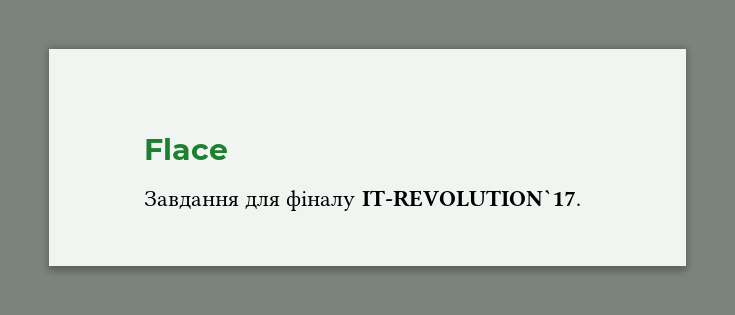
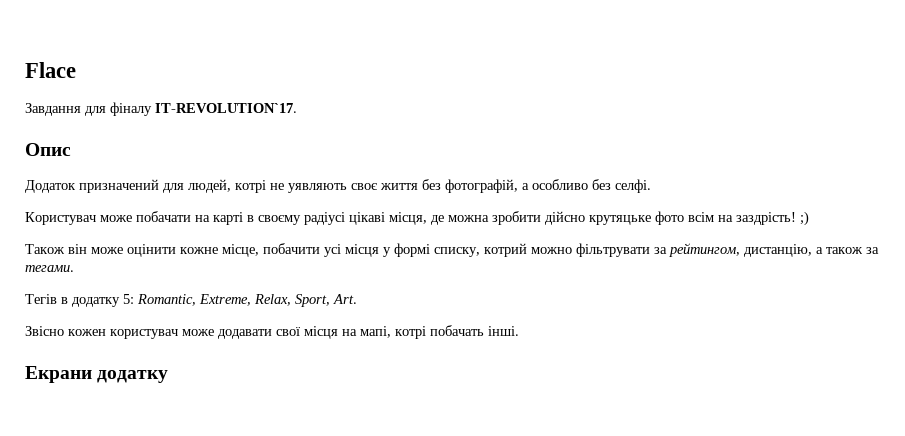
(581, 198) none -> [25,143,71,156] [25,179,651,193] [25,211,809,226] [25,243,879,257] [25,265,74,272] [25,294,357,307] [25,325,519,339] [25,366,169,383] // Опис // Додаток призначений для людей, котрі не уявляють своє життя без фотографій, а особливо без селфі. // Користувач може побачати на карті в своєму радіусі цікаві місця, де можна зробити дійсно крутяцьке фото всім на заздрість! ;) // Також він може оцінити кожне місце, побачити усі місця у формі списку, котрий можно фільтрувати за рейтингом, дистанцію, а також за тегами. // Тегів в додатку 5: Romantic, Extreme, Relax, Sport, Art. // Звісно кожен користувач може додавати свої місця на мапі, котрі побачать інші. // Екрани додатку

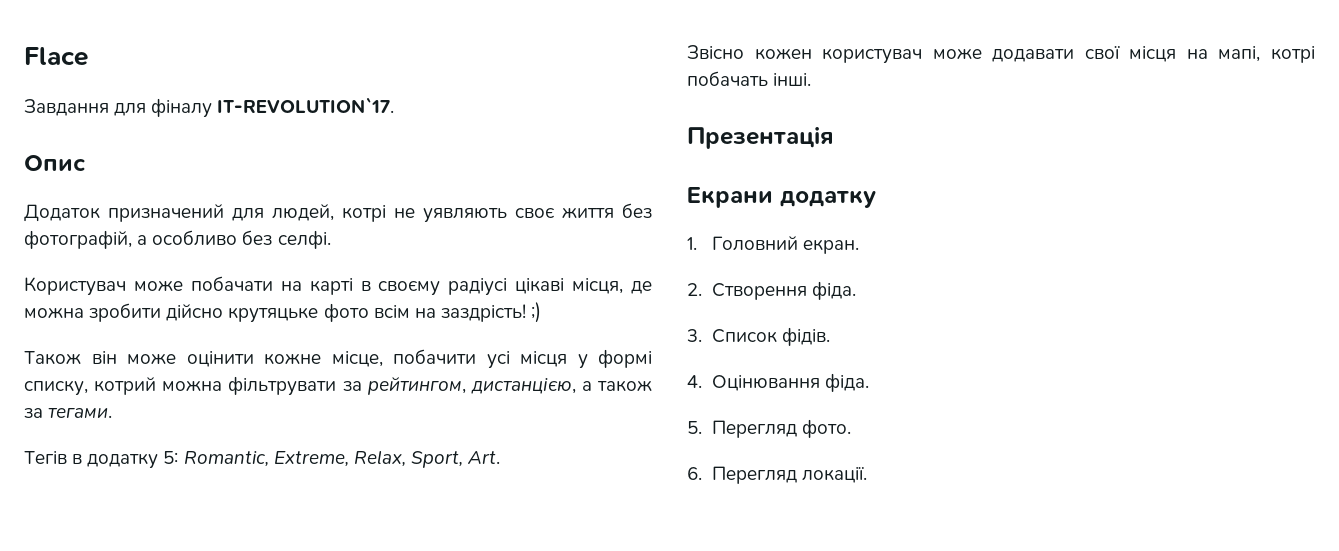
[531,247,572,254] можно -> [162,380,223,392] можна
[744,244,812,257] дистанцію, -> [470,378,576,394] дистанцією,
(519, 331) none -> [687,127,834,149] // Презентація
(169, 376) none -> [687,236,859,254] [687,281,856,300] [687,327,830,346] [687,373,869,392] [687,419,851,438] [687,466,867,484] // 1. Головний екран. // 2. Створення фіда. // 3. Список фідів. // 4. Оцінювання фіда. // 5. Перегляд фото. // 6. Перегляд локації.

